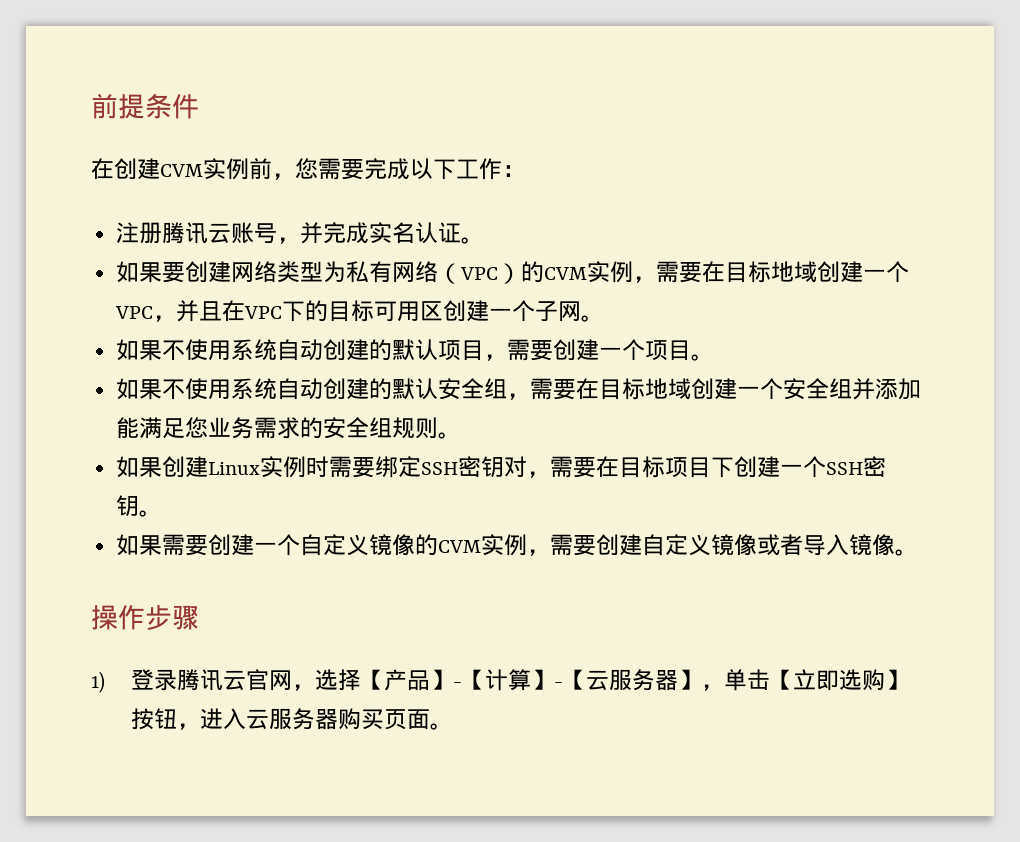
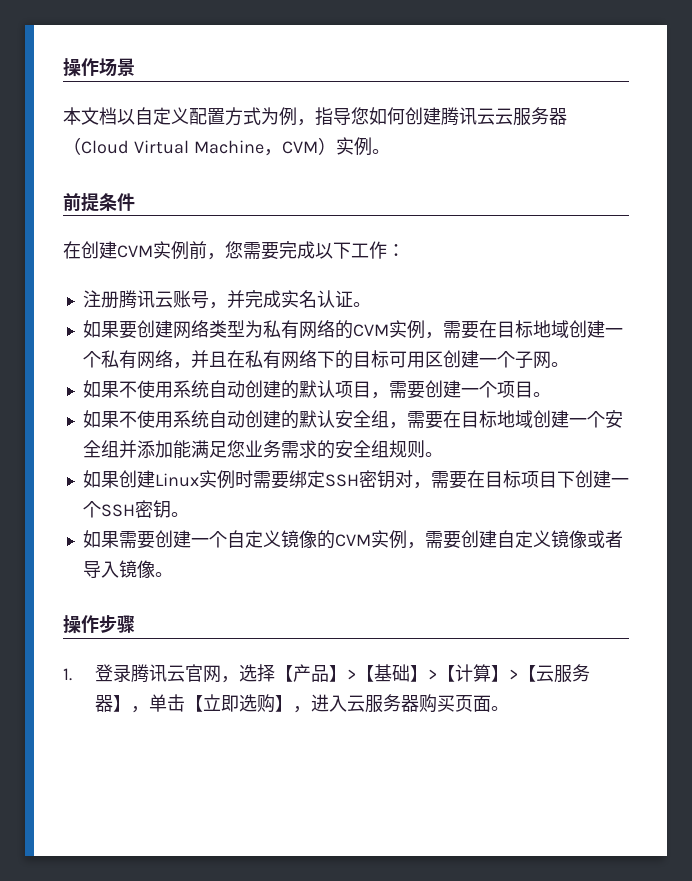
(91, 106) none -> [63,58,135,77] [63,107,567,126] [63,137,390,156] 操作场景 // 本文档以自定义配置方式为例，指导您如何创建腾讯云云服务器（Cloud Virtual Machine，CVM）实例。 //
[438,263,522,284] （VPC） -> (335, 329) none
[115,300,283,322] VPC，并且在VPC -> [100,350,317,369] 私有网络，并且在私有网络
[91,671,105,693] 1) -> [63,668,72,681] 1.
[453,682,463,688] - -> [347,664,438,682] >【基础】>
[554,682,564,688] - -> [509,669,519,680] >
[131,708,178,730] 按钮 -> (294, 703) none

